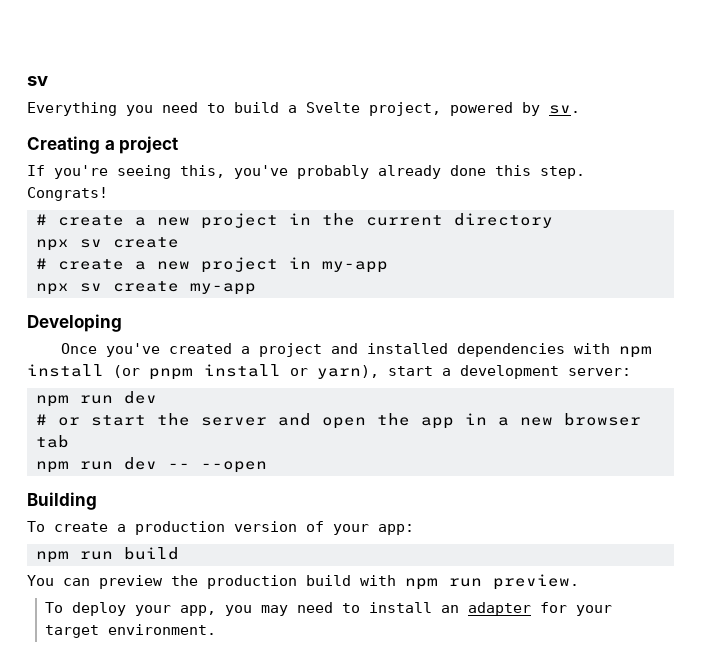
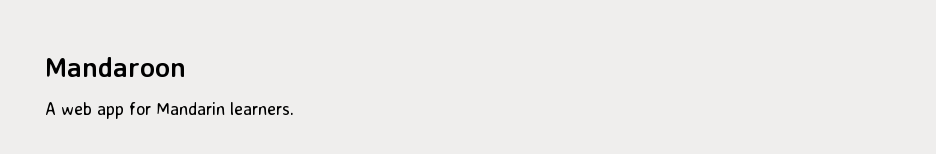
[27,76,48,86] [27,102,580,116] [27,136,179,154] [27,165,585,179] [27,187,108,201] [35,213,553,229] [35,237,179,251] [35,257,388,273] [35,281,256,295] [27,314,122,332] [61,343,653,358] [27,364,631,380] [35,391,157,407] [35,413,641,429] [35,435,69,448] [35,457,267,473] [27,492,97,510] [27,521,414,535] [35,547,179,563] [27,574,579,590] [44,602,612,616] [44,624,216,638] sv // Everything you need to build a Svelte project, powered by sv. // Creating a project // If you're seeing this, you've probably already done this step. Congrats! // # create a new project in the current directory // npx sv create // # create a new project in my-app // npx sv create my-app // Developing // Once you've created a project and installed dependencies with npm install (or pnpm install or yarn), start a development server: // npm run dev // # or start the server and open the app in a new browser tab // npm run dev -- --open // Building // To create a production version of your app: // npm run build // You can preview the production build with npm run preview. // To deploy your app, you may need to install an adapter for your target environment. -> [45,57,186,77] [45,102,294,119] Mandaroon // A web app for Mandarin learners.

